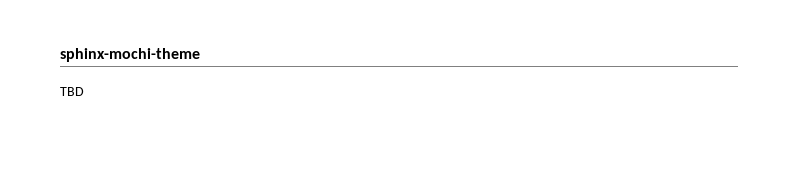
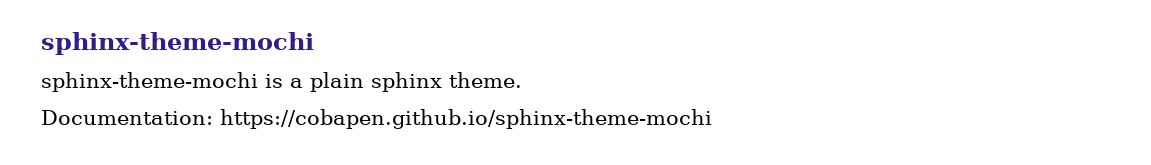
[60,48,200,62] [60,87,84,96] sphinx-mochi-theme // TBD -> [41,32,314,55] [41,72,522,92] [41,109,712,129] sphinx-theme-mochi // sphinx-theme-mochi is a plain sphinx theme. // Documentation: https://cobapen.github.io/sphinx-theme-mochi

